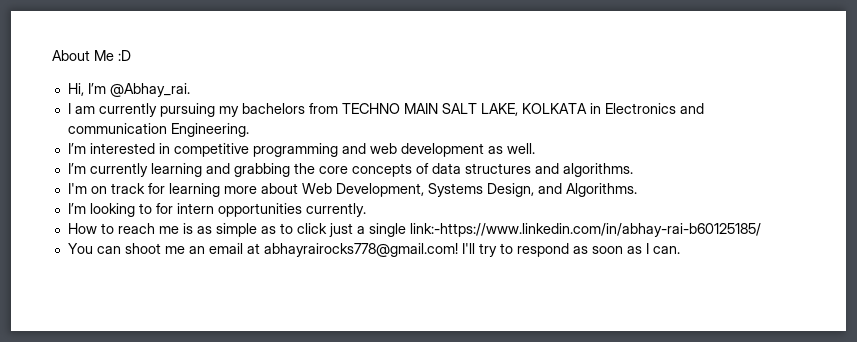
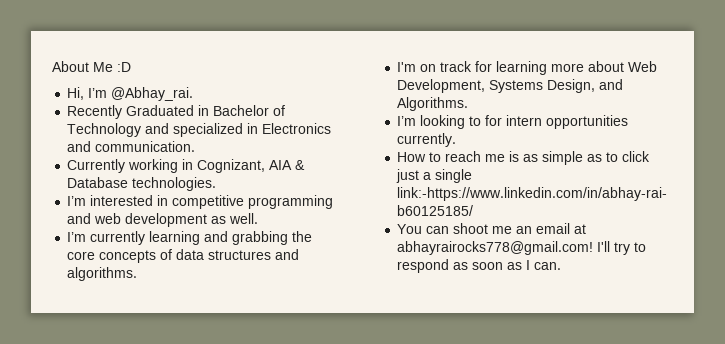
[67,103,704,117] [67,123,249,137] I am currently pursuing my bachelors from TECHNO MAIN SALT LAKE, KOLKATA in Electronics and communication Engineering. -> [67,105,286,119] [67,123,332,137] [67,141,196,152] [67,159,306,173] [67,177,217,191] Recently Graduated in Bachelor of Technology and specialized in Electronics and communication. // Currently working in Cognizant, AIA & Database technologies.

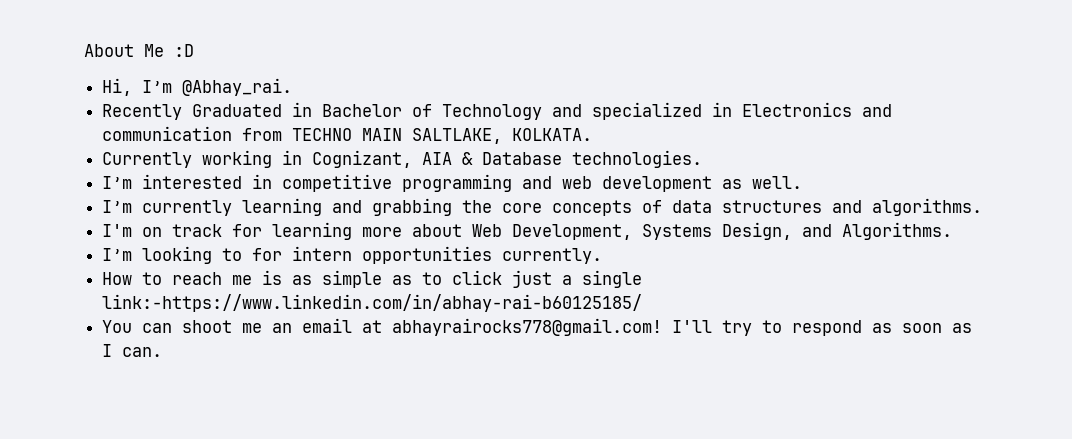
[95,141,196,152] communication. -> [102,126,593,144] communication from TECHNO MAIN SALTLAKE, KOLKATA.

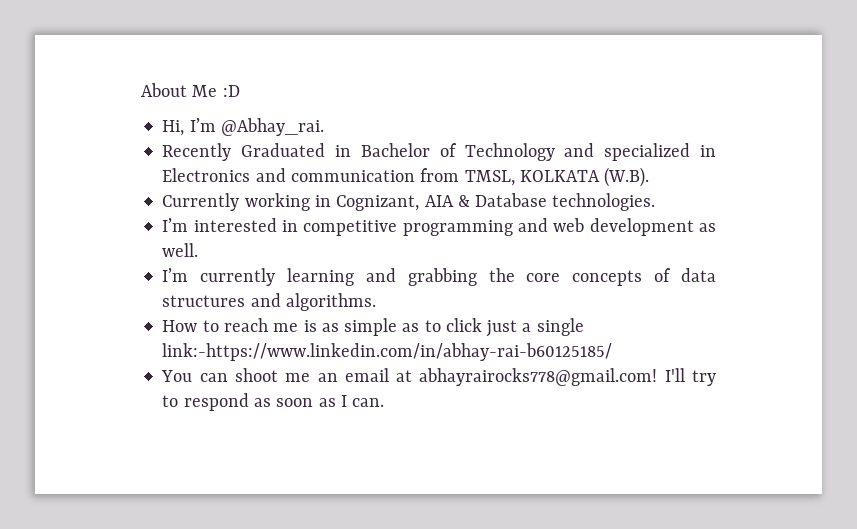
[292,128,593,144] TECHNO MAIN SALTLAKE, KOLKATA. -> [464,167,650,187] TMSL, KOLKATA (W.B).
[102,222,953,240] [102,246,603,264] // I'm on track for learning more about Web Development, Systems Design, and Algorithms. // I’m looking to for intern opportunities currently. -> (376, 302) none

